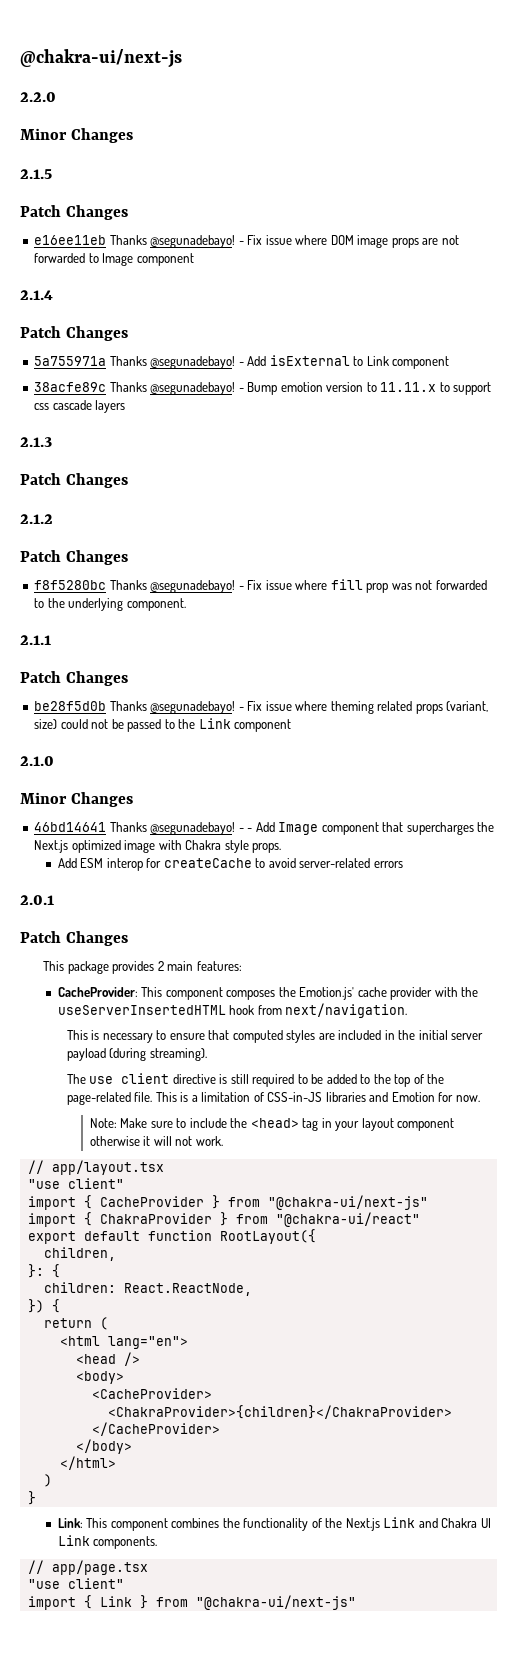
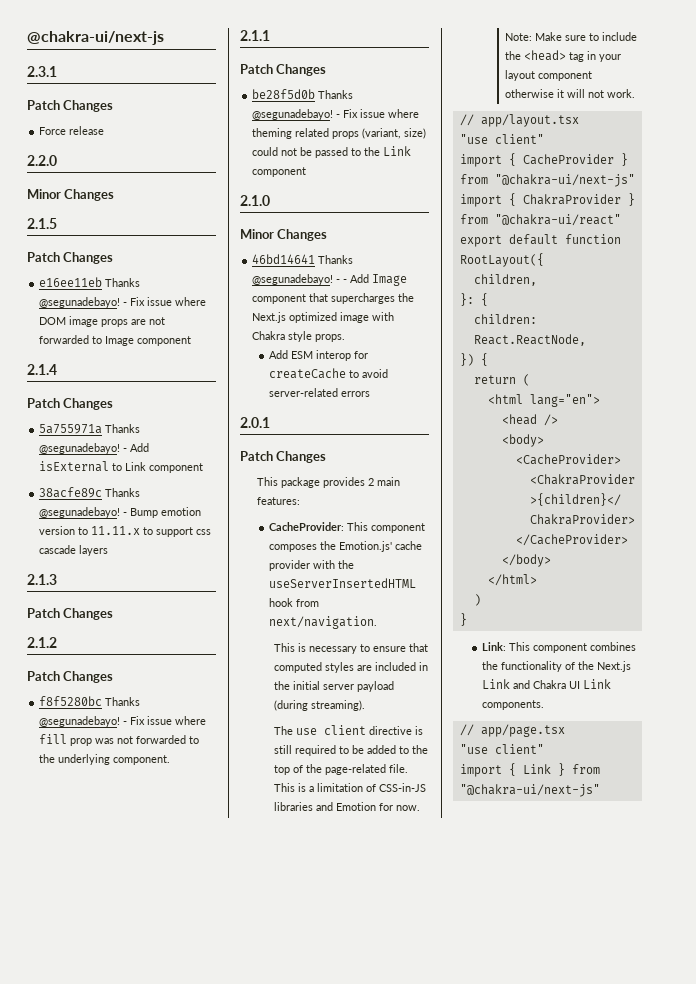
(182, 58) none -> [27,66,57,77] [27,100,114,112] [39,126,105,135] // 2.3.1 // Patch Changes // Force release

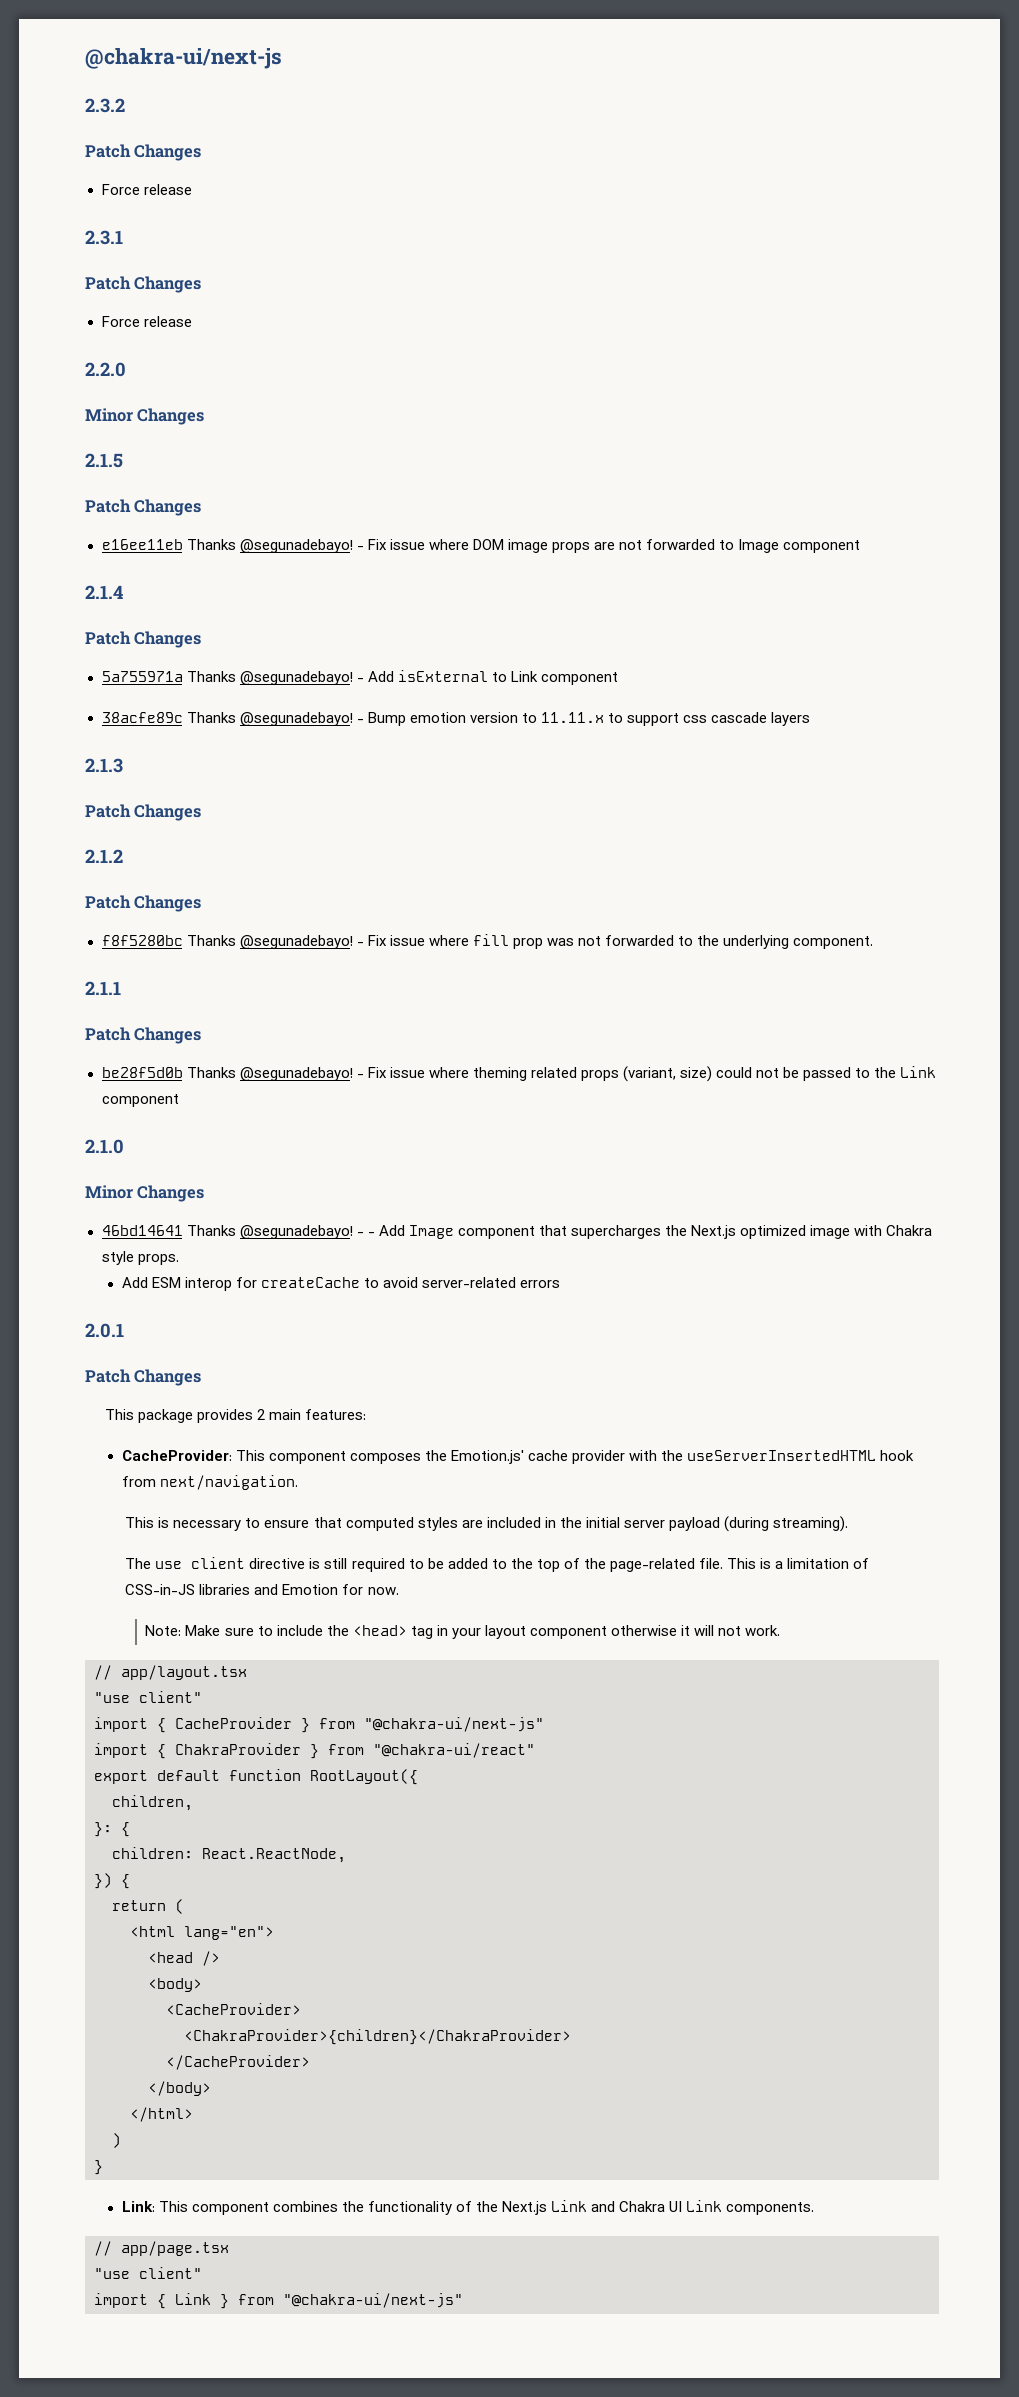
(164, 38) none -> [85,98,125,113] [85,144,202,161] [101,184,192,195] // 2.3.2 // Patch Changes // Force release

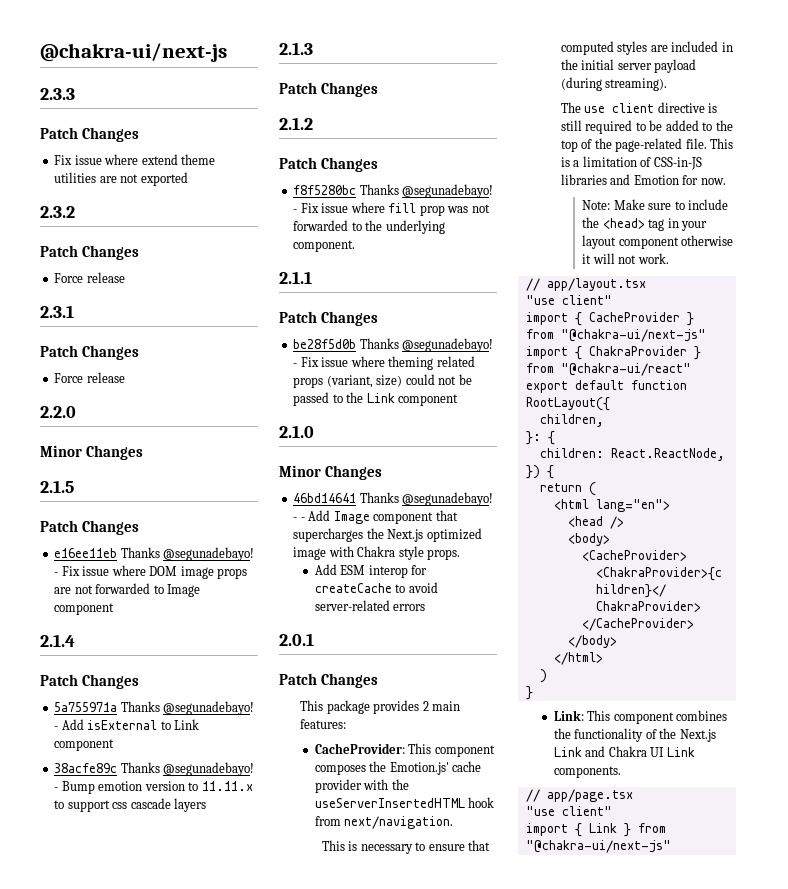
(282, 58) none -> [40,88,75,100] [40,127,140,142] [54,154,216,165] [54,172,188,186] // 2.3.3 // Patch Changes // Fix issue where extend theme utilities are not exported

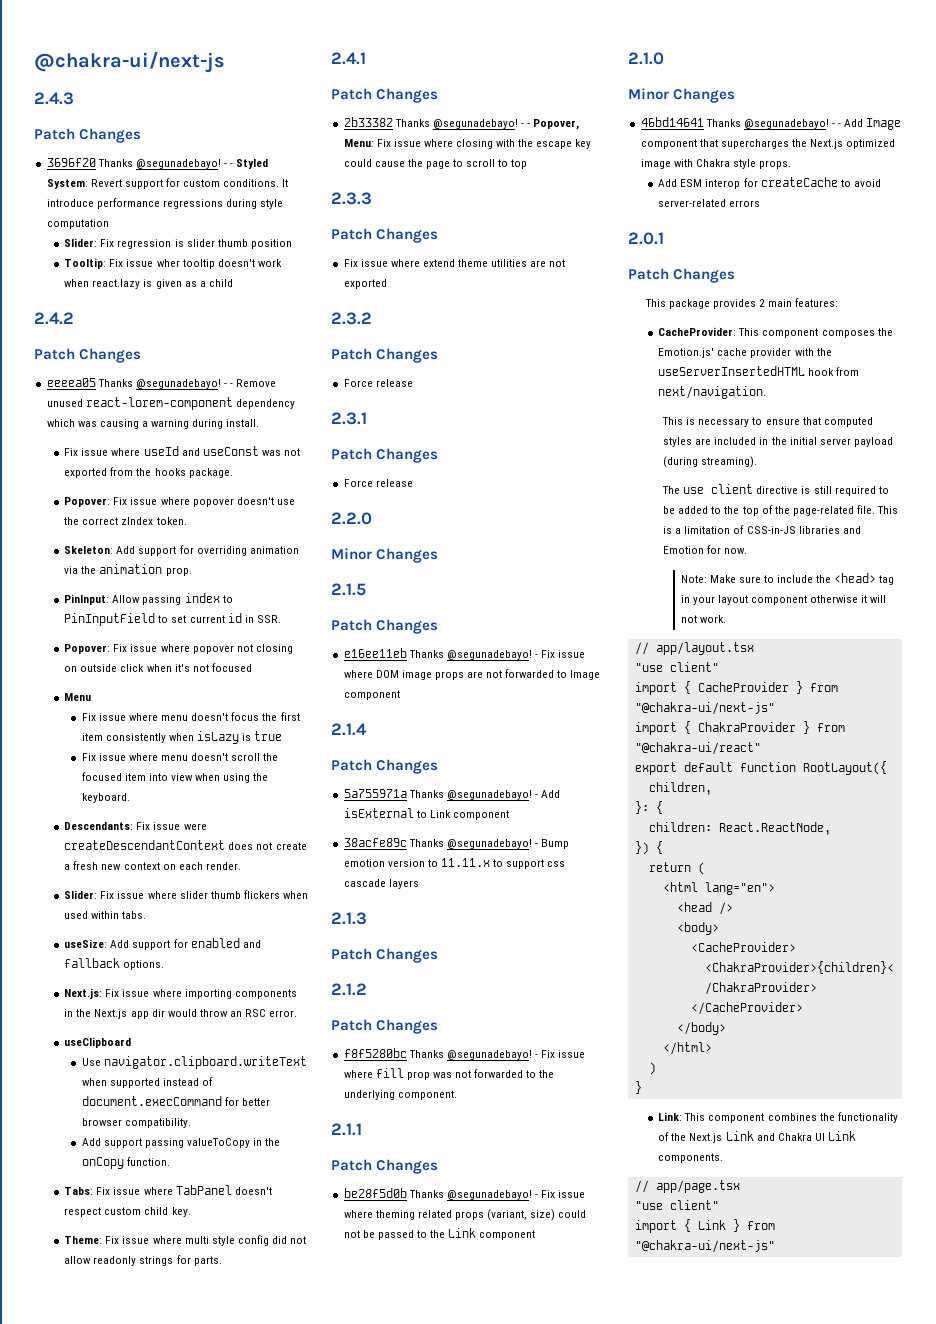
(227, 52) none -> [34,92,74,105] [34,128,142,143] [46,158,269,169] [46,178,289,189] [46,198,284,209] [46,219,109,229] [64,238,292,249] [64,258,282,269] [64,279,233,289] [34,312,74,325] [34,348,142,363] [46,378,277,389] [46,397,295,410] [46,419,260,429] [64,446,300,456] [64,467,233,478] [64,497,295,507] [64,517,187,525] [64,545,299,556] [64,564,192,576] [64,593,233,605] [64,613,281,626] [64,644,293,654] [64,663,252,672] [64,693,92,701] [81,712,300,721] [81,731,283,744] [81,753,279,761] [81,772,269,783] [81,793,130,803] [64,822,207,830] [64,840,307,850] [64,861,241,870] [64,890,308,899] [64,911,147,919] [64,938,261,950] [64,958,165,970] [64,988,297,999] [64,1009,298,1019] [64,1037,132,1048] [81,1056,307,1069] [81,1077,214,1088] [81,1096,270,1106] [81,1118,191,1128] [81,1138,281,1148] [81,1157,170,1169] [64,1185,272,1195] [64,1207,191,1217] [64,1235,307,1246] [64,1255,222,1266] [331,52,366,65] [331,88,439,103] [343,117,580,130] [343,139,592,149] [343,159,528,169] // 2.4.3 // Patch Changes // 3696f20 Thanks @segunadebayo! - - Styled System: Revert support for custom conditions. It introduce performance regressions during style computation // Slider: Fix regression is slider thumb position // Tooltip: Fix issue wher tooltip doesn't work when react.lazy is given as a child // 2.4.2 // Patch Changes // eeeea05 Thanks @segunadebayo! - - Remove unused react-lorem-component dependency which was causing a warning during install. // Fix issue where useId and useConst was not exported from the hooks package. // Popover: Fix issue where popover doesn't use the correct zIndex token. // Skeleton: Add support for overriding animation via the animation prop. // PinInput: Allow passing index to PinInputField to set current id in SSR. // Popover: Fix issue where popover not closing on outside click when it's not focused // Menu // Fix issue where menu doesn't focus the first item consistently when isLazy is true // Fix issue where menu doesn't scroll the focused item into view when using the keyboard. // Descendants: Fix issue were createDescendantContext does not create a fresh new context on each render. // Slider: Fix issue where slider thumb flickers when used within tabs. // useSize: Add support for enabled and fallback options. // Next.js: Fix issue where importing components in the Next.js app dir would throw an RSC error. // useClipboard // Use navigator.clipboard.writeText when supported instead of document.execCommand for better browser compatibility. // Add support passing valueToCopy in the onCopy function. // Tabs: Fix issue where TabPanel doesn't respect custom child key. // Theme: Fix issue where multi style config did not allow readonly strings for parts. // 2.4.1 // Patch Changes // 2b33382 Thanks @segunadebayo! - - Popover, Menu: Fix issue where closing with the escape key could cause the page to scroll to top

